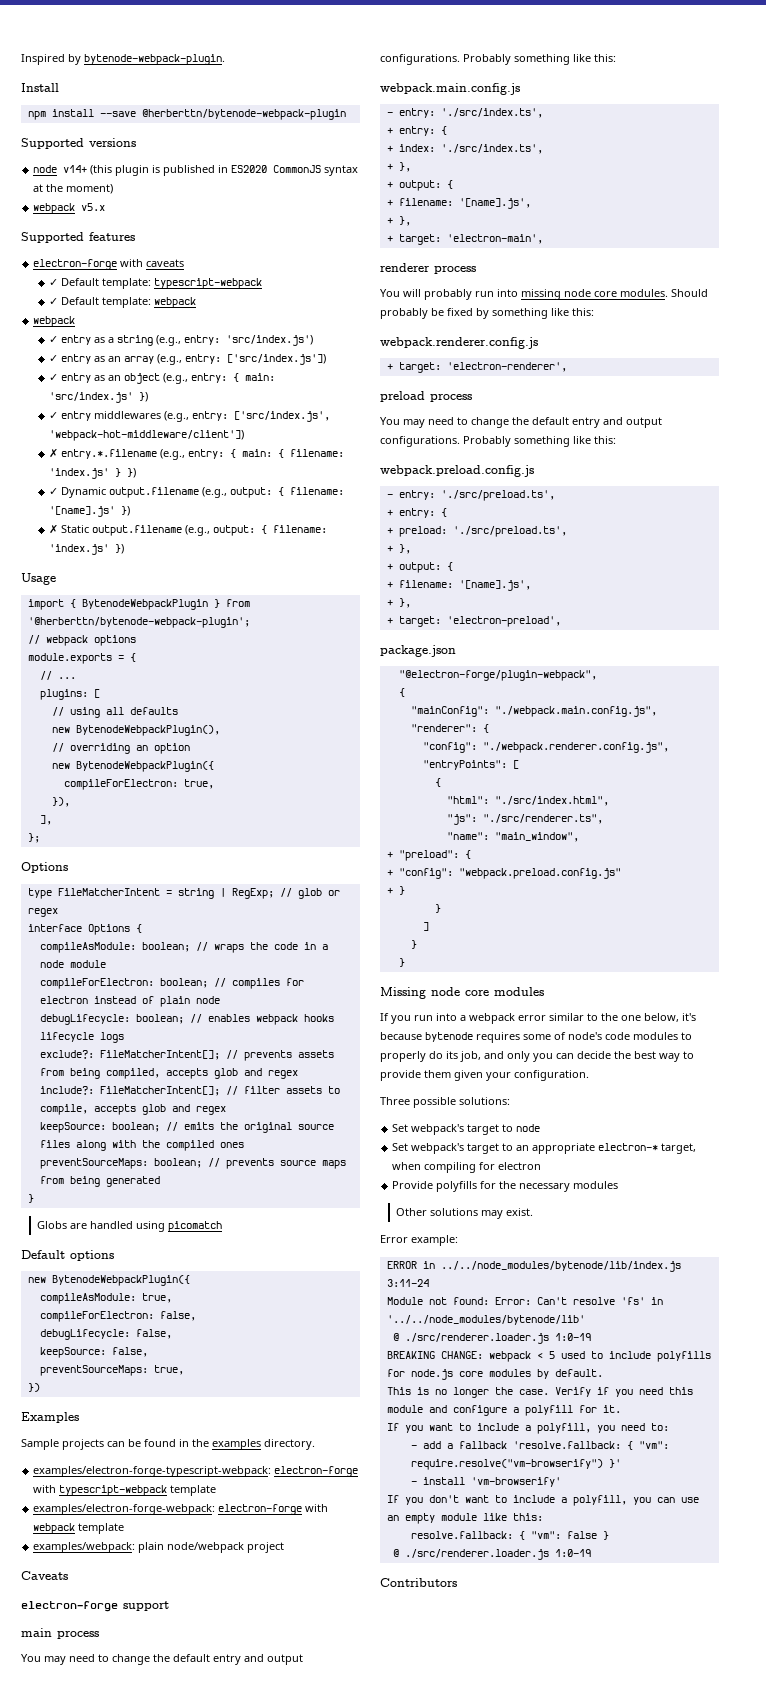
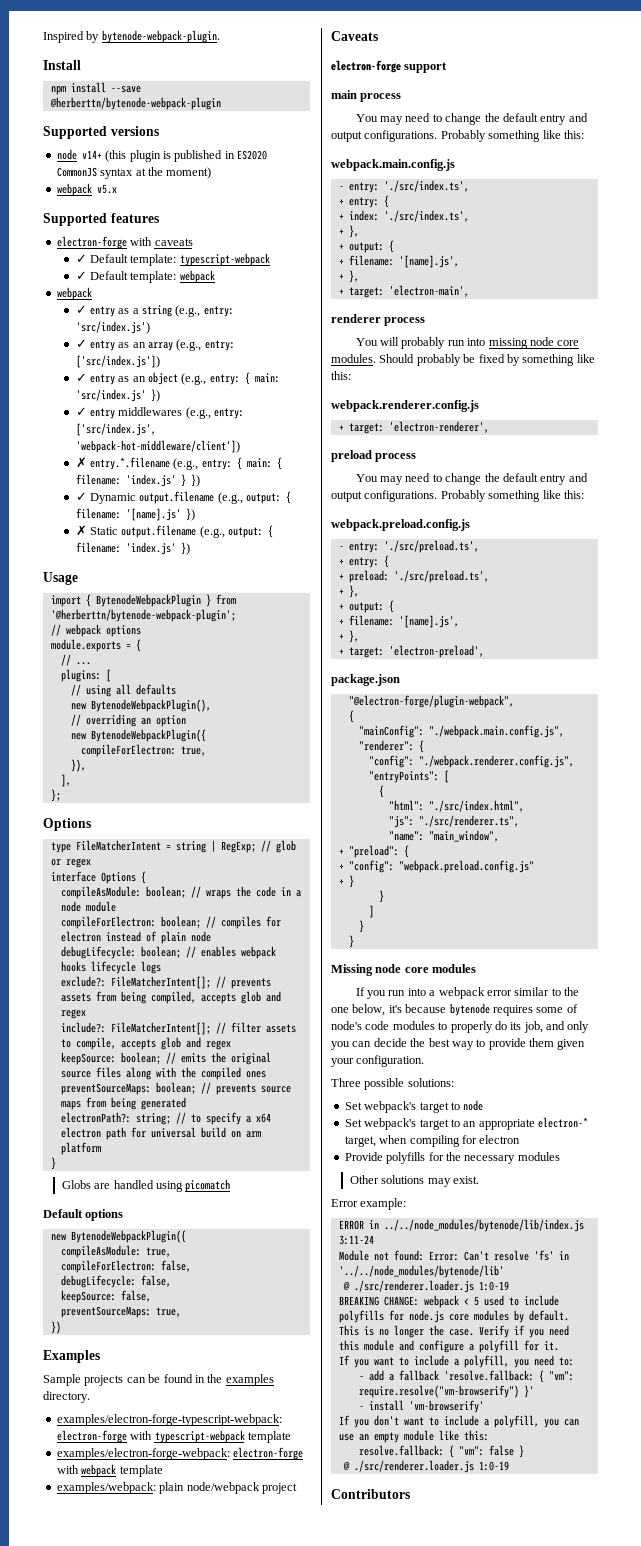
(160, 1181) none -> [60,1112,271,1125] [60,1127,261,1140] [60,1142,101,1155] // electronPath?: string; // to specify a x64 electron path for universal build on arm platform

